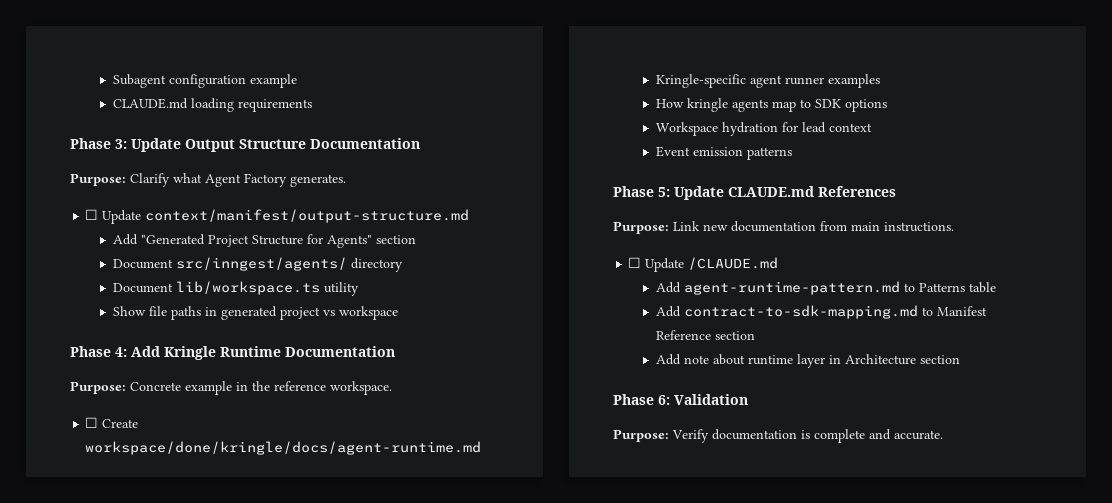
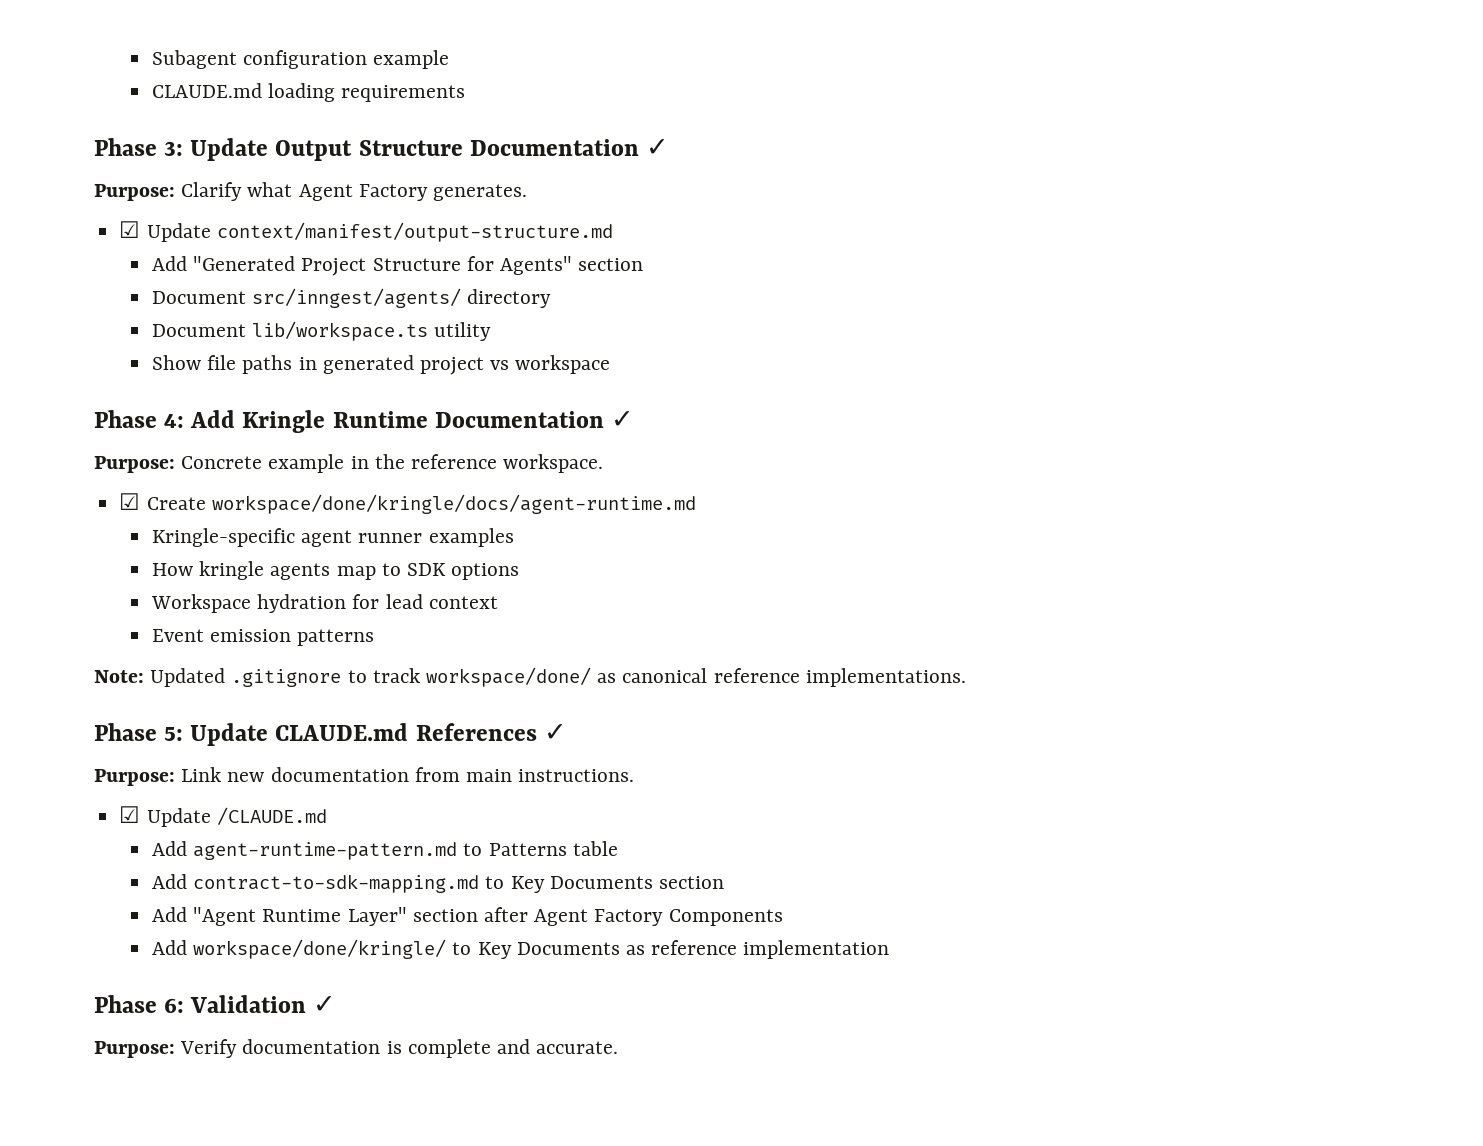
(420, 143) none -> [645,139,669,156] ✓
[85,209,99,220] ☐ -> [119,221,141,238] ☑
(395, 351) none -> [610,411,634,428] ✓
[85,417,99,428] ☐ -> [119,493,141,510] ☑
(792, 153) none -> [94,667,966,687] // Note: Updated .gitignore to track workspace/done/ as canonical reference implementations.
(896, 191) none -> [543,724,567,741] ✓
[628,257,642,268] ☐ -> [119,806,141,823] ☑
[936,306,987,316] [655,330,711,340] Manifest Reference -> [510,876,653,893] Key Documents
[683,354,960,368] note about runtime layer in Architecture section -> [193,907,783,926] [151,939,890,959] "Agent Runtime Layer" section after Agent Factory Components // Add workspace/done/kringle/ to Key Documents as reference implementation
(748, 399) none -> [313,996,337,1013] ✓

